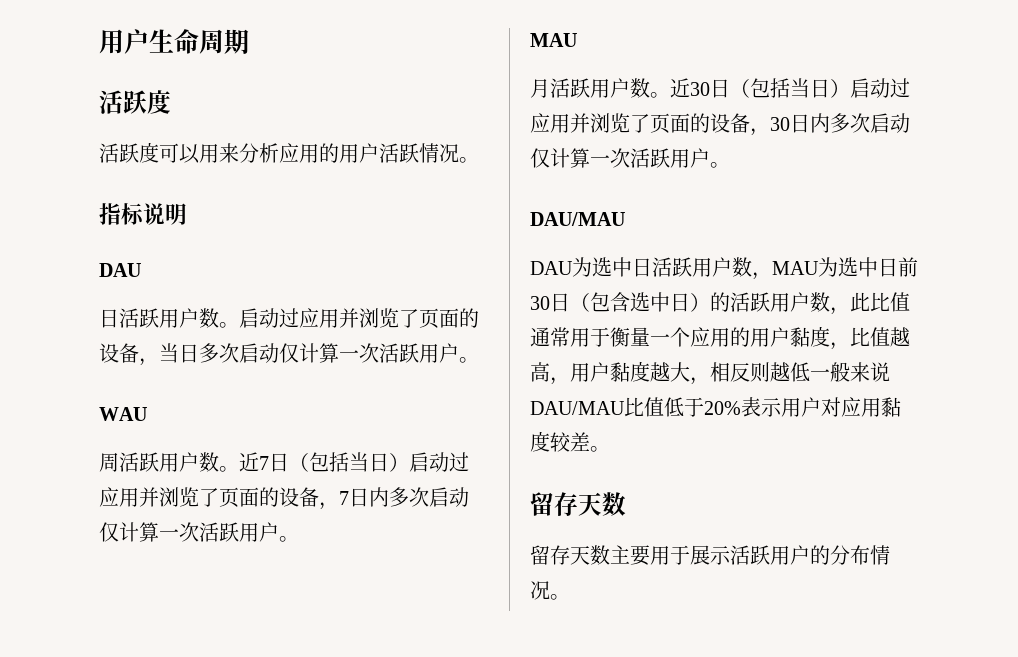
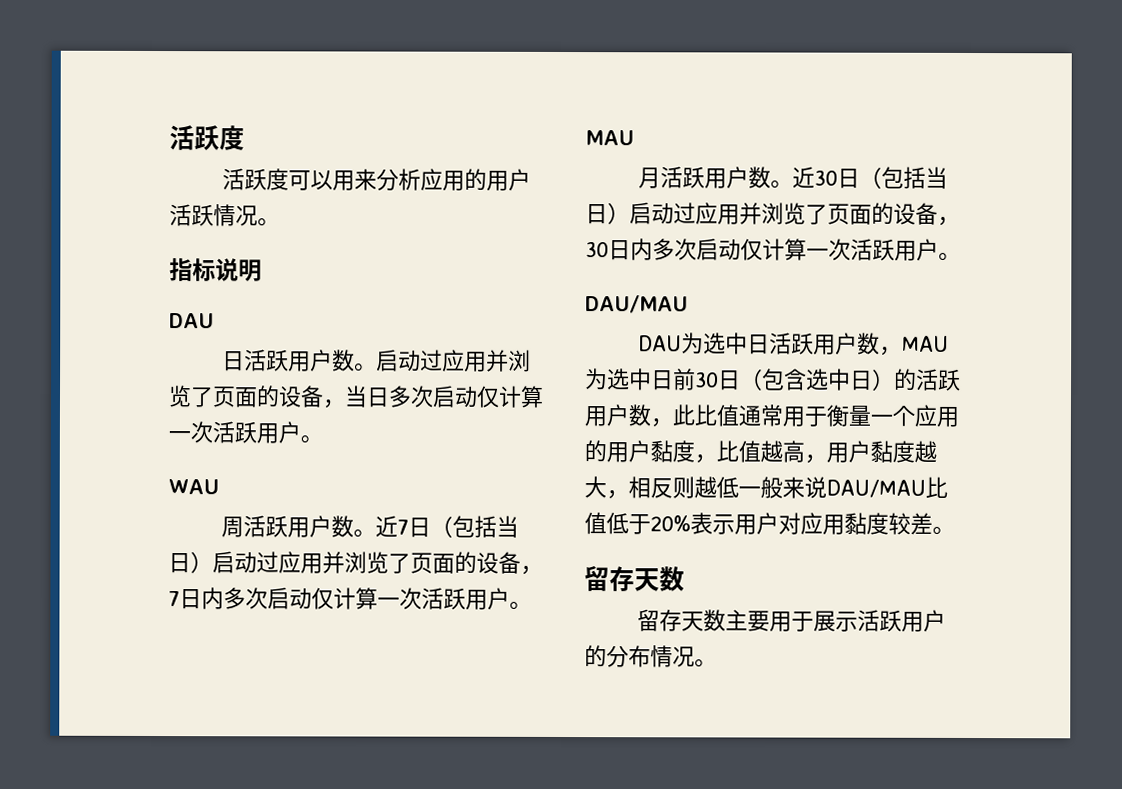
[99,29,249,54] 用户生命周期 // -> (169, 138) none

